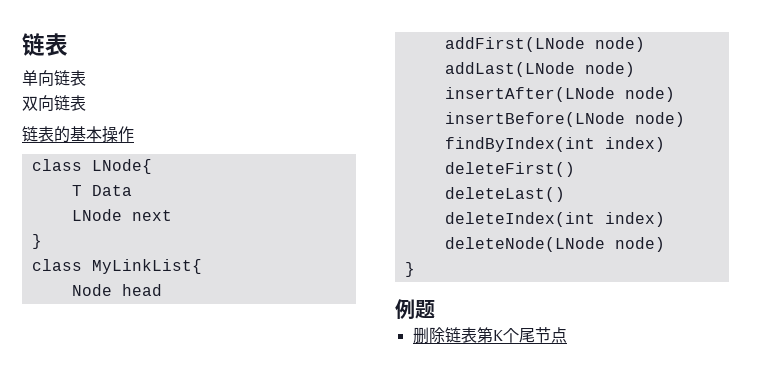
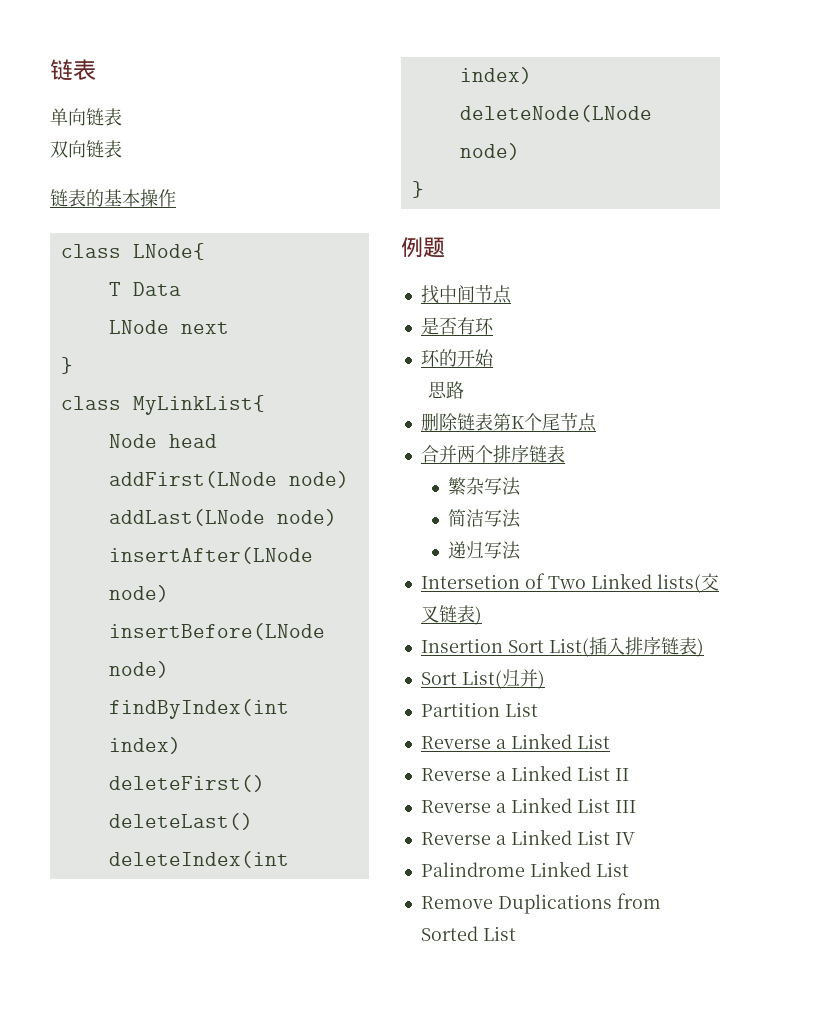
(435, 309) none -> [420,285,512,304] [420,317,494,335] [420,349,494,367] [428,381,465,399] // 找中间节点 // 是否有环 // 环的开始 // 思路
(567, 335) none -> [420,445,565,463] [448,477,522,496] [448,509,522,528] [448,541,522,560] [420,573,719,593] [420,605,482,625] [420,637,704,657] [420,669,545,689] [420,702,538,717] [420,733,610,749] [420,765,629,781] [420,797,636,813] [420,829,635,845] [420,861,629,877] [420,893,661,914] [420,926,516,941] // 合并两个排序链表 // 繁杂写法 // 简洁写法 // 递归写法 // Intersetion of Two Linked lists(交叉链表) // Insertion Sort List(插入排序链表) // Sort List(归并) // Partition List // Reverse a Linked List // Reverse a Linked List II // Reverse a Linked List III // Reverse a Linked List IV // Palindrome Linked List // Remove Duplications from Sorted List

